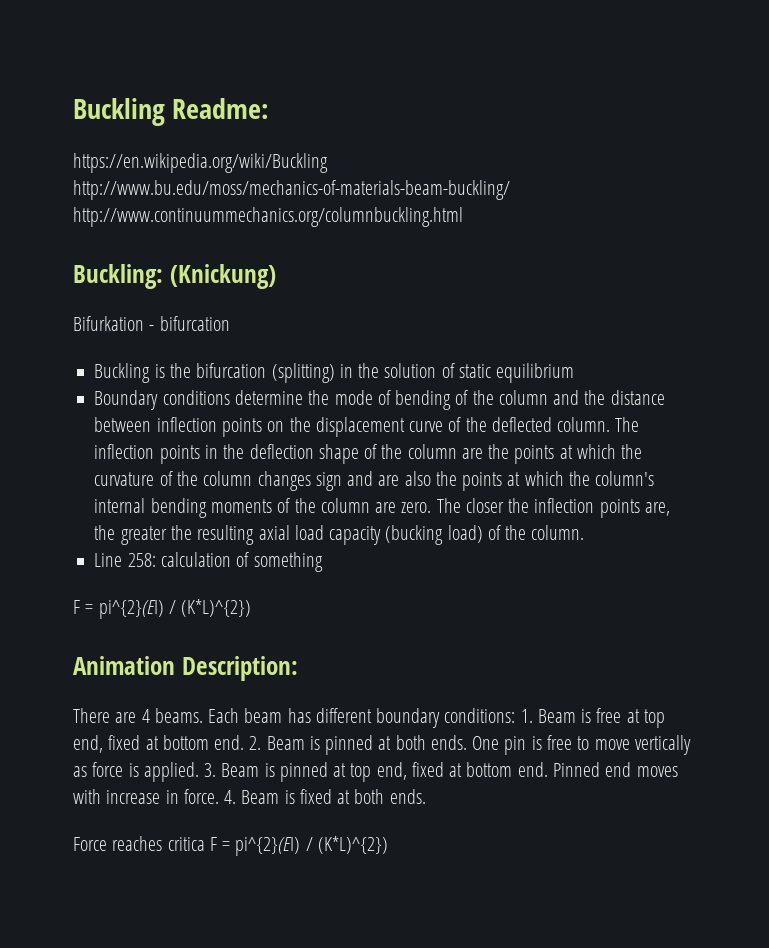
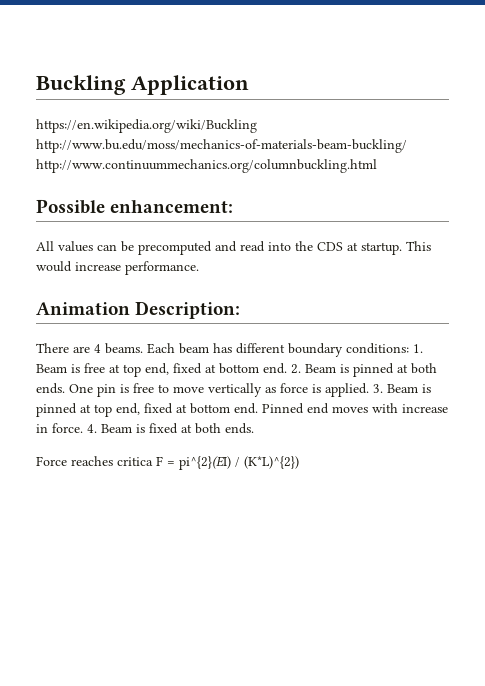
[73,98,270,126] Buckling Readme: -> [36,75,249,95] Buckling Application
[73,264,276,289] [73,316,230,331] [94,363,575,383] [94,390,665,410] [94,417,640,437] [94,444,643,464] [94,471,655,491] [94,498,670,518] [94,525,585,545] [94,552,323,572] [73,599,252,619] Buckling: (Knickung) // Bifurkation - bifurcation // Buckling is the bifurcation (splitting) in the solution of static equilibrium // Boundary conditions determine the mode of bending of the column and the distance between inflection points on the displacement curve of the deflected column. The inflection points in the deflection shape of the column are the points at which the curvature of the column changes sign and are also the points at which the column's internal bending moments of the column are zero. The closer the inflection points are, the greater the resulting axial load capacity (bucking load) of the column. // Line 258: calculation of something // F = pi^{2}(EI) / (K*L)^{2}) -> [36,199,234,214] [36,241,431,255] [36,261,199,275] Possible enhancement: // All values can be precomputed and read into the CDS at startup. This would increase performance.

